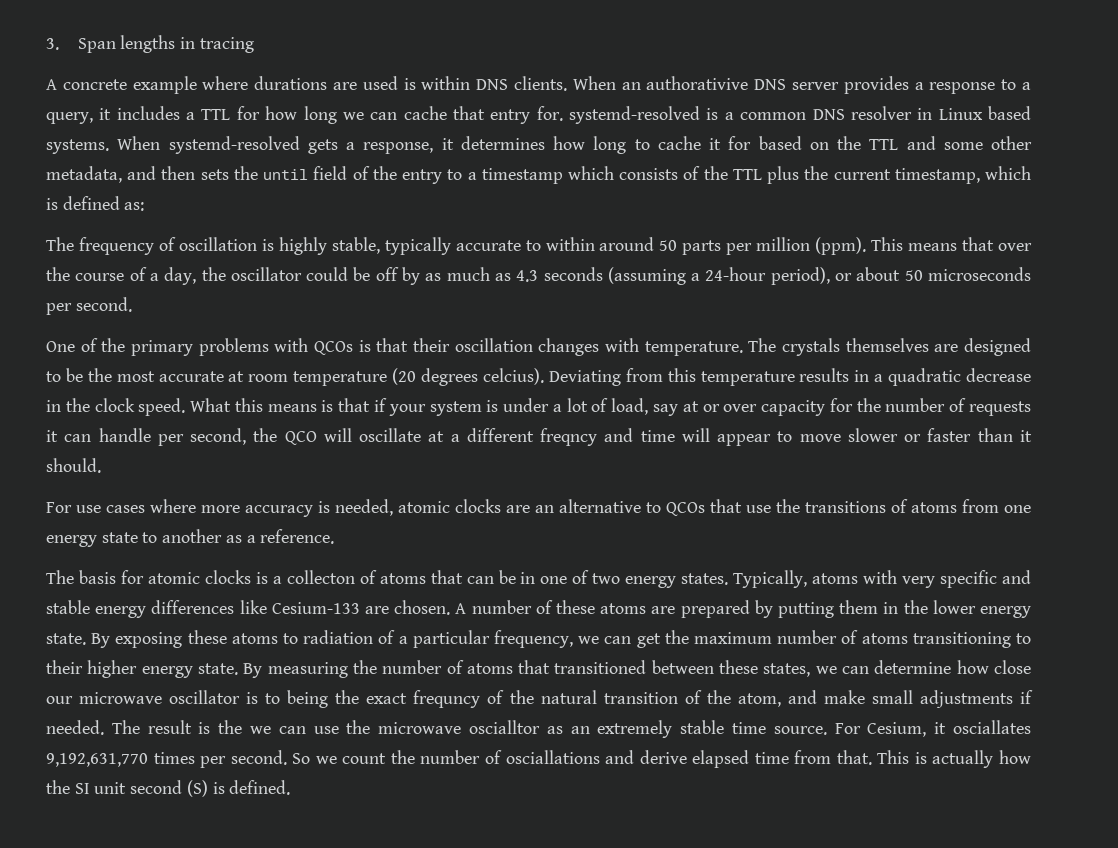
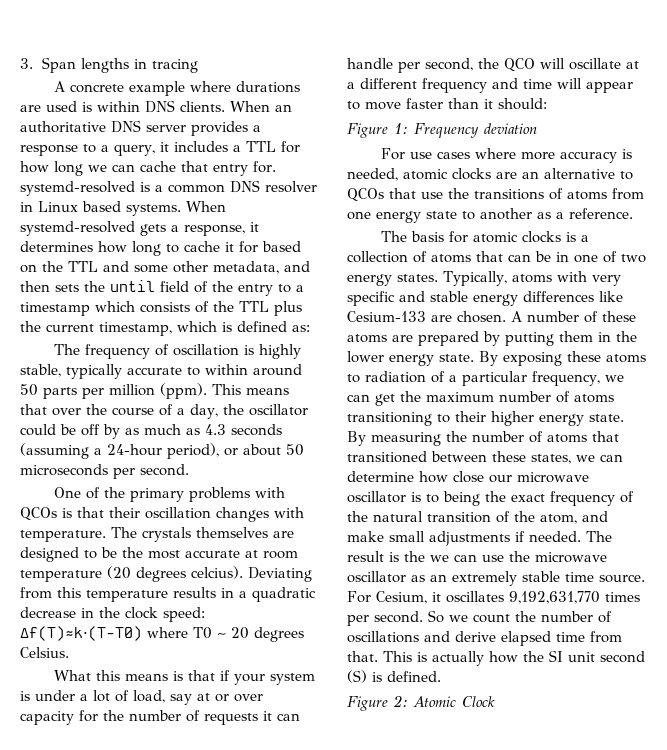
[646,76,749,90] authorativive -> [20,121,106,133] authoritative
[138,398,186,416] speed. -> [163,607,205,622] [20,626,304,642] [20,647,69,658] speed: Δf(T)≈k⋅(T−T0) where T0 ~ 20 degrees Celsius. //
[540,428,598,446] freqncy -> [422,78,487,93] frequency
[847,428,922,442] slower or -> (401, 106) none
[46,458,101,473] should. -> [498,98,547,110] [347,123,537,138] should: // Figure 1: Frequency deviation
[286,570,355,584] collecton -> [347,251,408,263] collection
[413,690,481,708] frequncy -> [550,491,615,506] frequency
[469,720,541,734] oscialltor -> [347,571,406,583] oscillator
[952,720,1031,734] osciallates -> [446,591,504,603] oscillates
[505,750,600,764] osciallations -> [347,631,419,643] oscillations
(291, 787) none -> [347,695,495,711] // Figure 2: Atomic Clock

